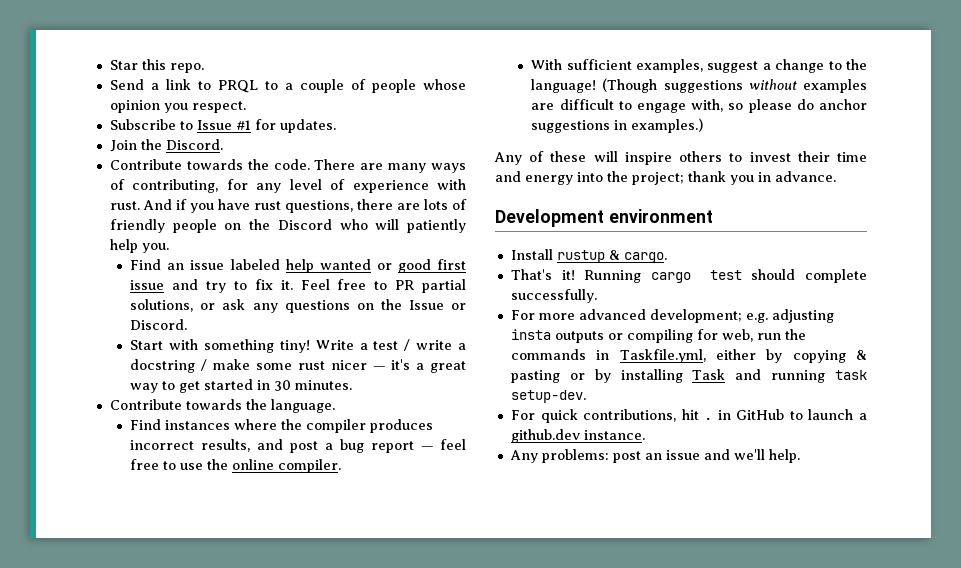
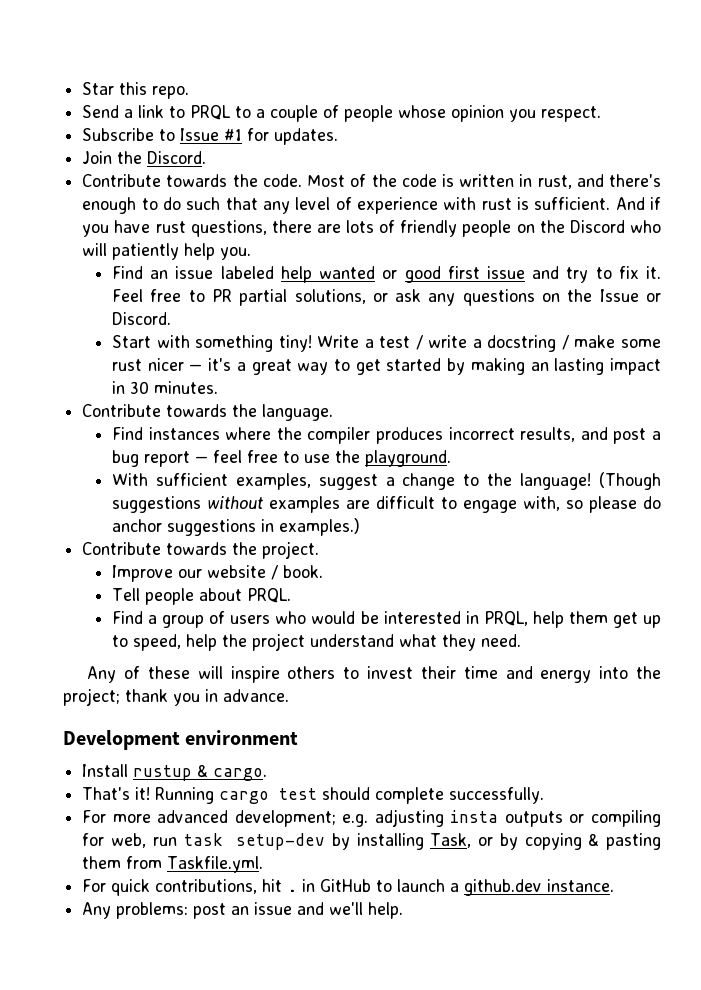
[314,159,466,173] [109,179,248,193] There are many ways of contributing, for -> [307,174,661,189] [82,197,258,214] Most of the code is written in rust, and there's enough to do such that
[109,201,140,210] rust. -> [481,197,611,210] rust is sufficient.
(254, 384) none -> [447,358,661,375] by making an lasting impact
[232,459,342,473] online compiler. -> [365,450,452,467] playground.
(704, 125) none -> [82,541,320,559] [112,565,324,582] [112,588,292,605] [112,611,661,628] [112,633,522,651] // Contribute towards the project. // Improve our website / book. // Tell people about PRQL. // Find a group of users who would be interested in PRQL, help them get up to speed, help the project understand what they need.
[784,329,806,340] [510,349,867,363] [510,369,867,383] [510,390,586,403] the commands in Taskfile.yml, either by copying & pasting or by installing Task and running task setup-dev. -> [183,833,661,850] [82,856,264,873] task setup-dev by installing Task, or by copying & pasting them from Taskfile.yml.

